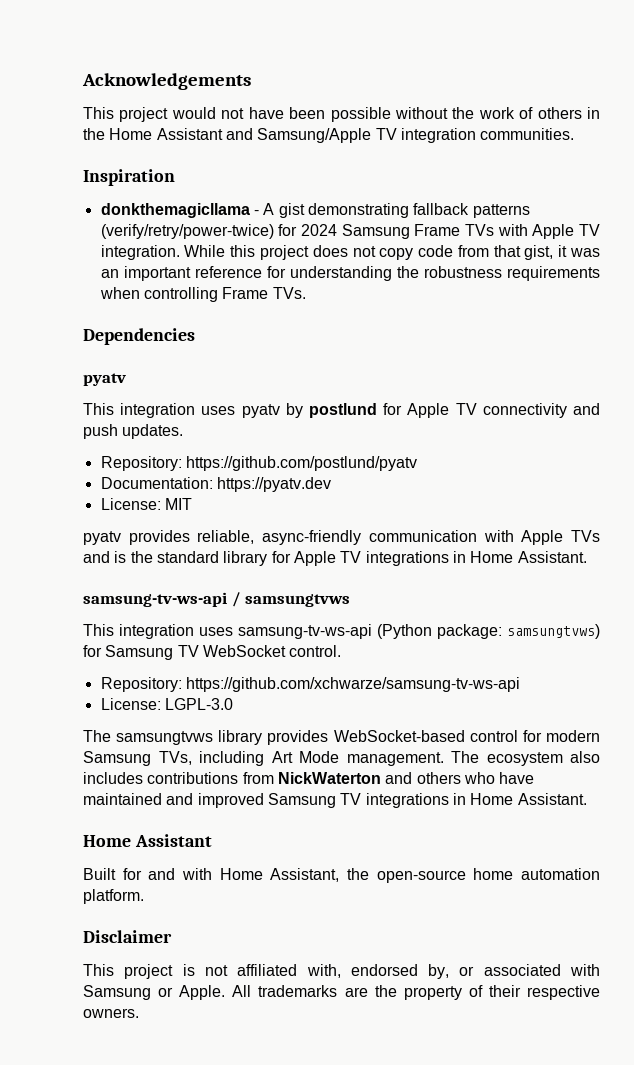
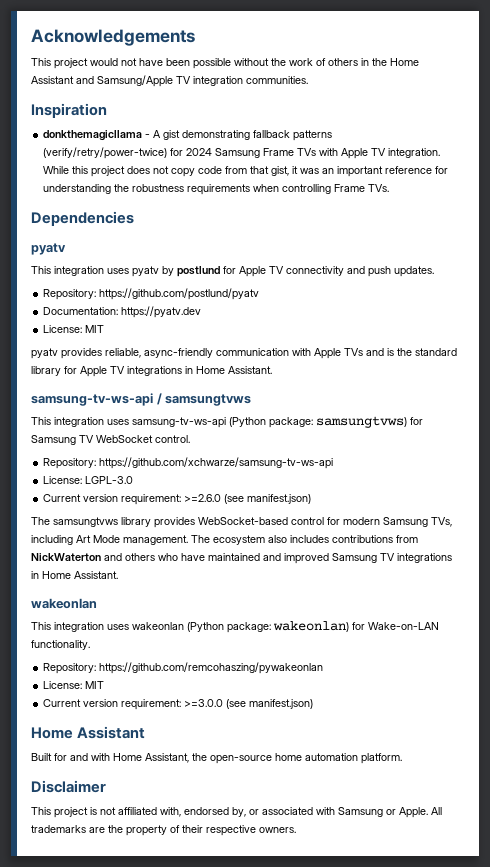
(233, 704) none -> [43,494,312,505] // Current version requirement: >=2.6.0 (see manifest.json)
(587, 799) none -> [31,598,97,609] [31,621,439,633] [31,640,90,650] [43,662,324,674] [43,681,105,689] [43,699,314,710] // wakeonlan // This integration uses wakeonlan (Python package: wakeonlan) for Wake-on-LAN functionality. // Repository: https://github.com/remcohaszing/pywakeonlan // License: MIT // Current version requirement: >=3.0.0 (see manifest.json)

